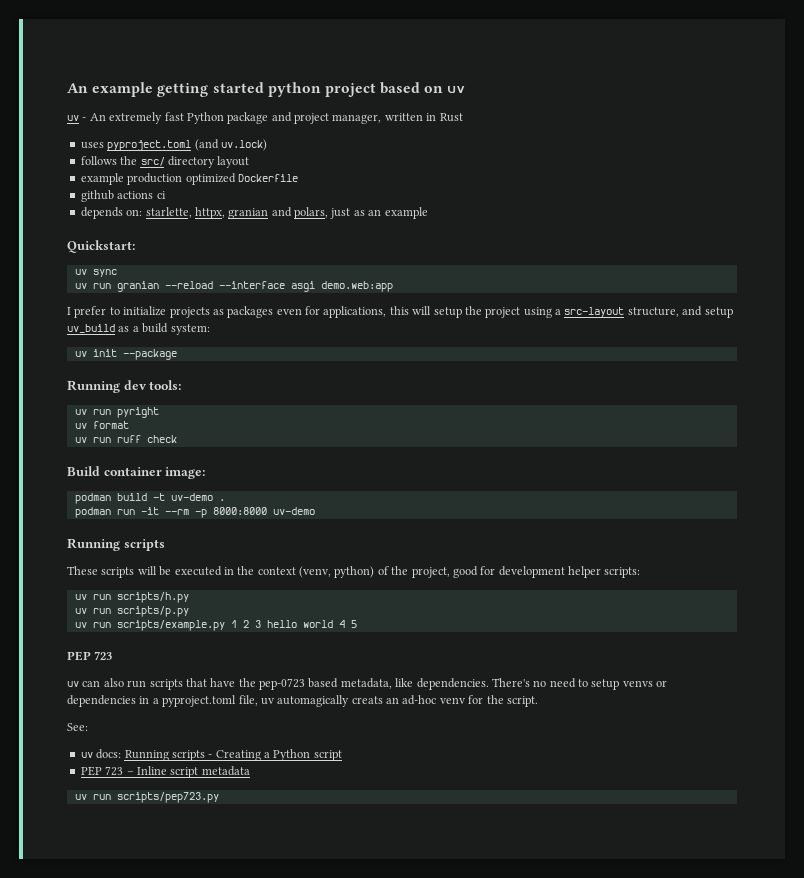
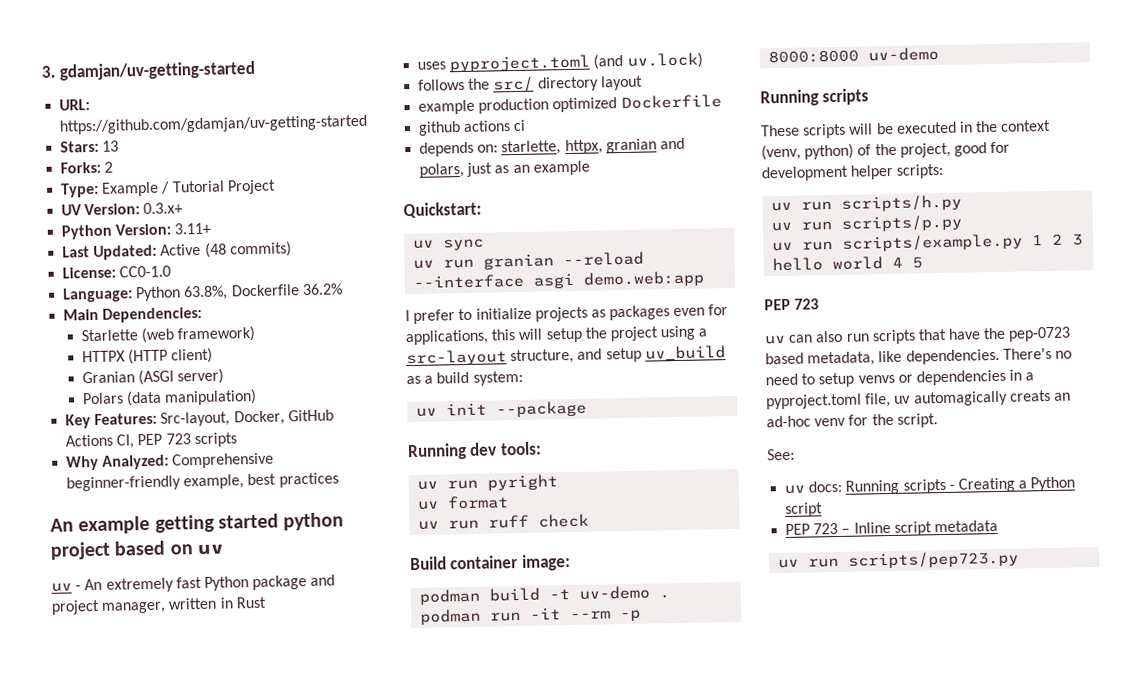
(67, 88) none -> [41,60,256,81] [59,99,91,111] [59,114,368,135] [60,140,120,153] [60,161,114,174] [60,179,276,198] [61,202,184,216] [61,222,212,240] [62,241,292,260] [62,265,172,279] [62,283,343,303] [63,306,203,323] [81,325,256,344] [82,347,214,365] [82,368,225,386] [82,388,258,407] [65,409,334,429] [65,432,237,449] [66,452,275,471] [66,472,339,492] 3. gdamjan/uv-getting-started // URL: https://github.com/gdamjan/uv-getting-started // Stars: 13 // Forks: 2 // Type: Example / Tutorial Project // UV Version: 0.3.x+ // Python Version: 3.11+ // Last Updated: Active (48 commits) // License: CC0-1.0 // Language: Python 63.8%, Dockerfile 36.2% // Main Dependencies: // Starlette (web framework) // HTTPX (HTTP client) // Granian (ASGI server) // Polars (data manipulation) // Key Features: Src-layout, Docker, GitHub Actions CI, PEP 723 scripts // Why Analyzed: Comprehensive beginner-friendly example, best practices //

